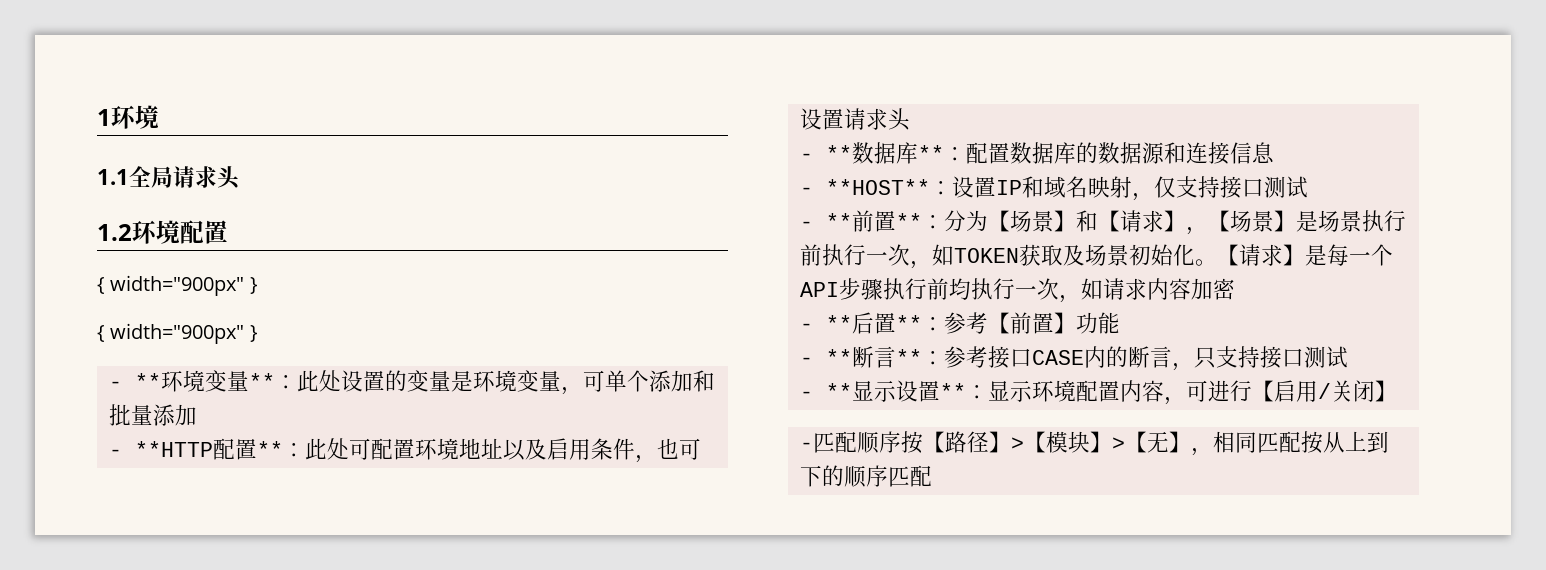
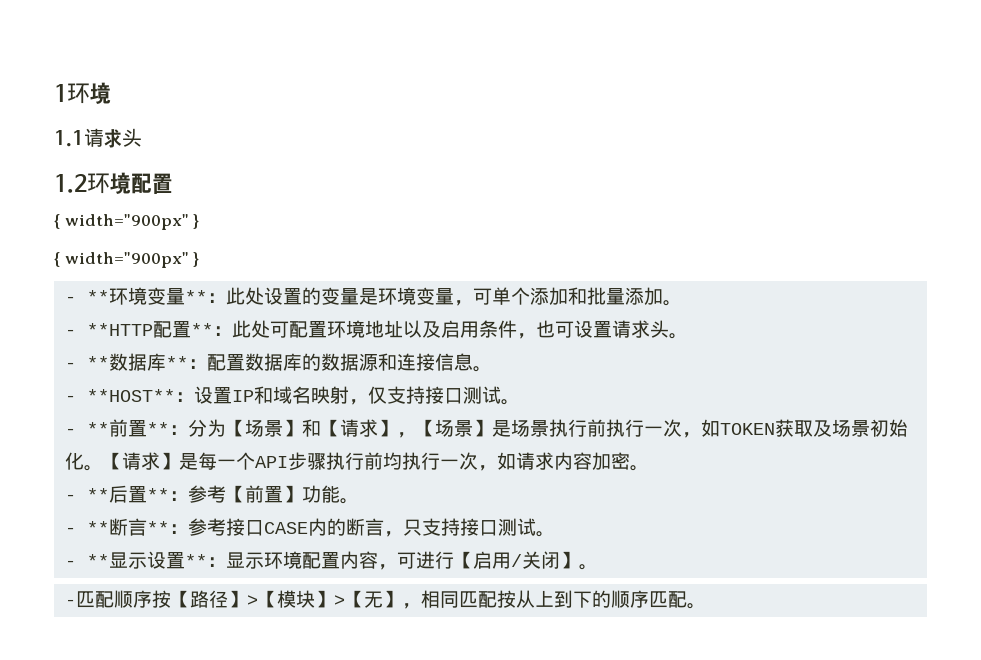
[129,166,173,188] 全局 -> (84, 138) none
(197, 415) none -> [662,300,682,306] 。
(910, 119) none -> [668,333,688,339] 。
(1274, 152) none -> [472,366,492,372] 。
(1308, 187) none -> [500,399,520,405] 。
(1235, 289) none -> [629,465,649,471] 。
(1120, 323) none -> [339,498,359,504] 。
(1348, 357) none -> [535,531,555,537] 。
(1397, 391) none -> [578,564,598,570] 。
(932, 476) none -> [686,603,706,609] 。

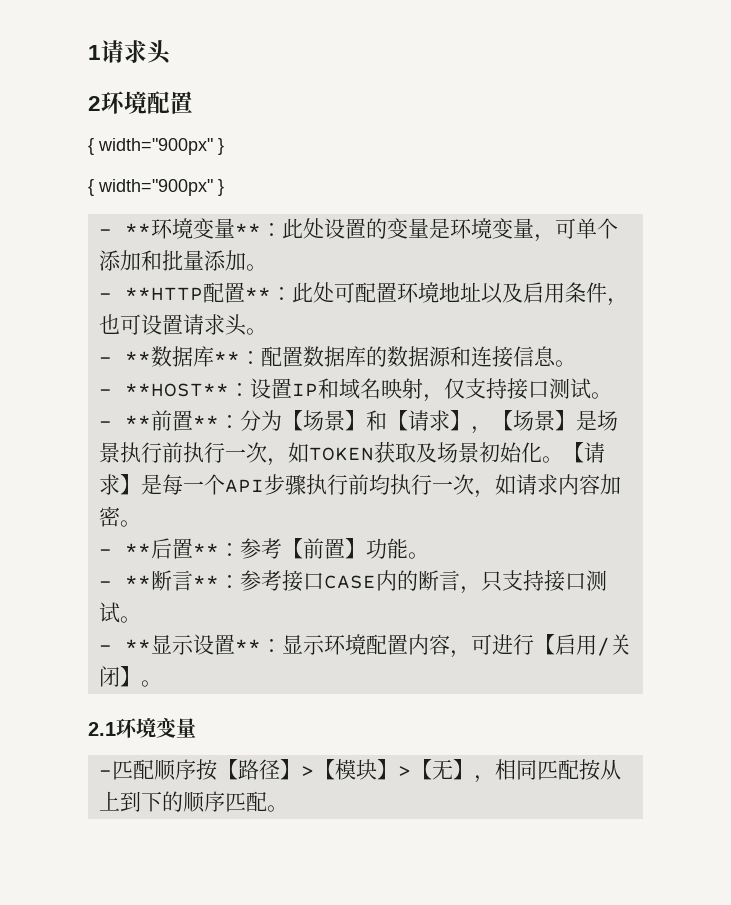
[67,82,111,104] [54,130,84,147] 环境 // 1.1 -> (101, 52) none
[54,174,87,193] 1.2 -> [88,96,101,111] 2
(598, 567) none -> [88,717,196,738] // 2.1环境变量

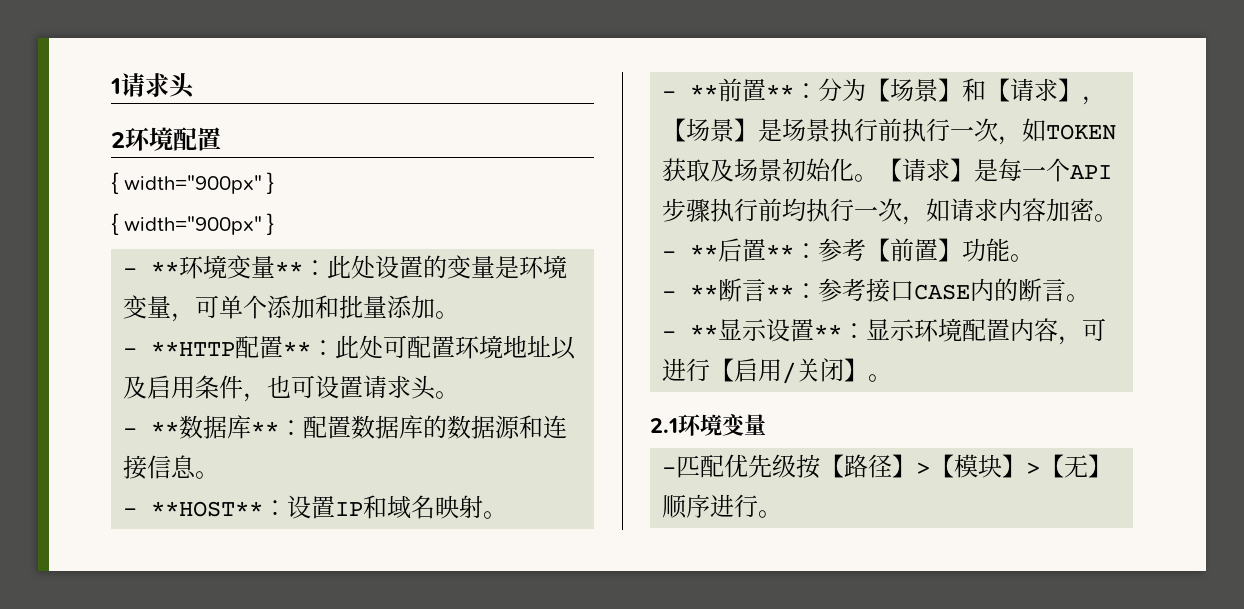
[422,378,591,402] ，仅支持接口测试 -> (484, 506) none
[459,570,607,594] [98,602,120,623] ，只支持接口测试 -> (1067, 290) none
[153,759,196,781] 顺序 -> [724,454,797,478] 优先级
[473,759,621,783] [98,791,267,813] ，相同匹配按从上到下的顺序匹配 -> [662,494,759,519] 顺序进行

